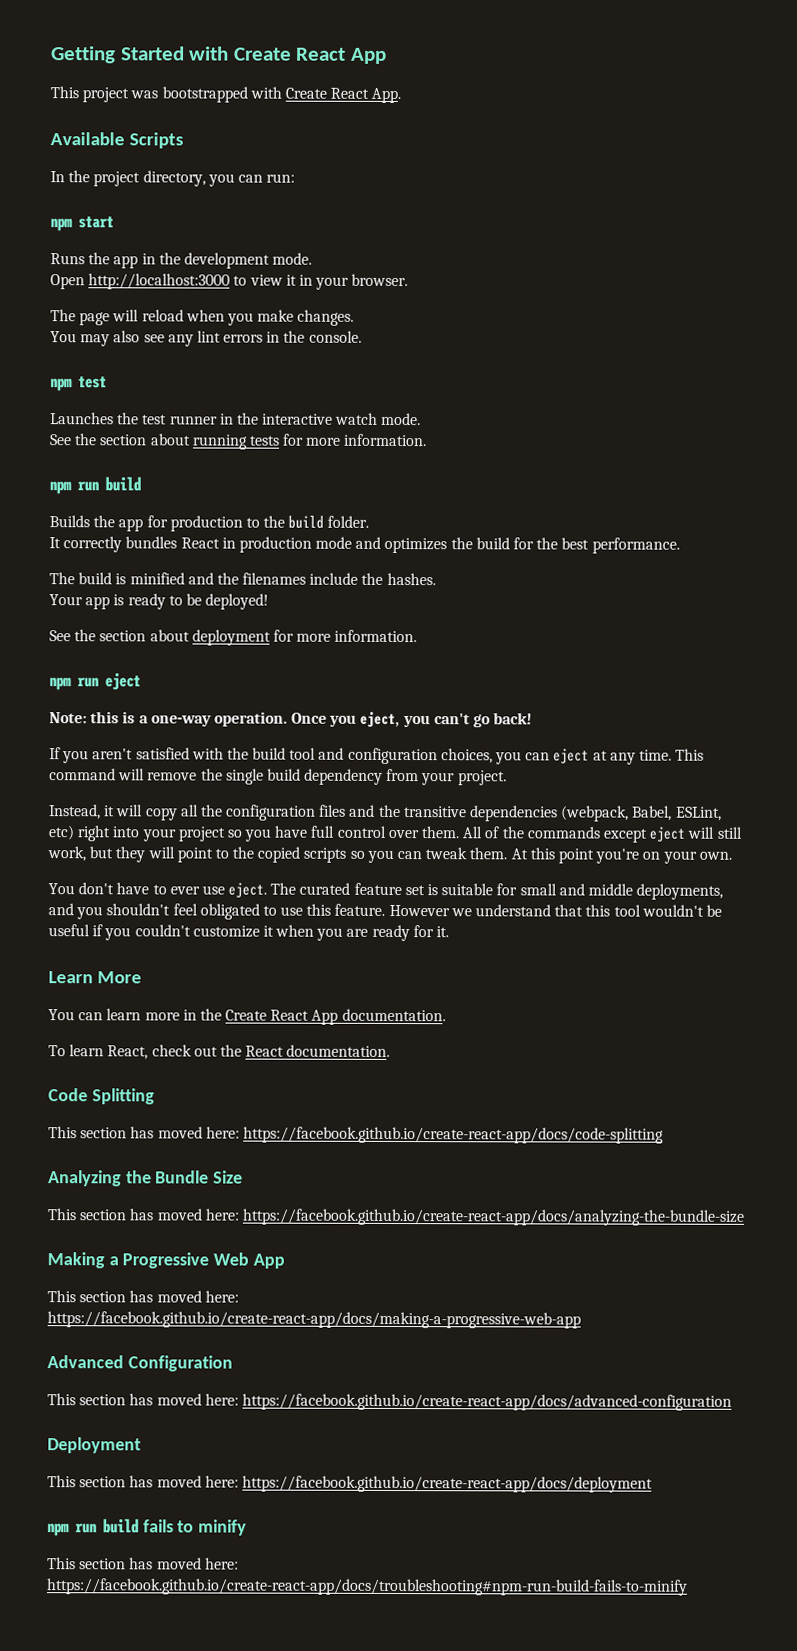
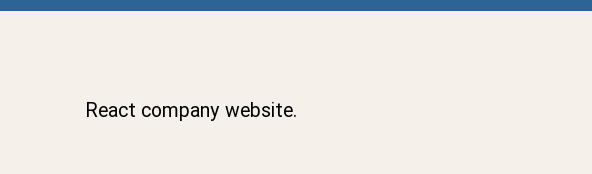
[50,46,387,64] [50,86,402,104] [50,132,185,149] [50,170,296,187] [50,216,114,232] [50,252,313,269] [50,273,409,290] [50,309,355,326] [50,330,362,347] [50,376,107,392] [50,412,422,426] [49,433,428,450] [49,476,141,495] [49,515,370,532] [49,536,680,554] [49,572,436,586] [49,593,270,610] [49,629,418,646] [49,672,141,691] [49,711,533,728] [49,747,705,765] [49,768,507,786] [49,804,722,822] [48,825,742,843] [47,846,732,864] [48,882,724,900] [48,903,722,920] [48,924,450,942] [48,971,143,984] [48,1008,446,1025] [48,1044,391,1060] [48,1088,155,1105] [48,1126,664,1144] [48,1170,244,1187] [47,1208,744,1226] [47,1252,285,1269] [47,1290,239,1303] [47,1311,581,1329] [47,1355,233,1372] [47,1393,732,1411] [47,1437,141,1454] [47,1475,653,1493] [47,1518,248,1537] [47,1557,239,1570] [46,1578,688,1596] Getting Started with Create React App // This project was bootstrapped with Create React App. // Available Scripts // In the project directory, you can run: // npm start // Runs the app in the development mode. // Open http://localhost:3000 to view it in your browser. // The page will reload when you make changes. // You may also see any lint errors in the console. // npm test // Launches the test runner in the interactive watch mode. // See the section about running tests for more information. // npm run build // Builds the app for production to the build folder. // It correctly bundles React in production mode and optimizes the build for the best performance. // The build is minified and the filenames include the hashes. // Your app is ready to be deployed! // See the section about deployment for more information. // npm run eject // Note: this is a one-way operation. Once you eject, you can't go back! // If you aren't satisfied with the build tool and configuration choices, you can eject at any time. This command will remove the single build dependency from your project. // Instead, it will copy all the configuration files and the transitive dependencies (webpack, Babel, ESLint, etc) right into your project so you have full control over them. All of the commands except eject will still work, but they will point to the copied scripts so you can tweak them. At this point you're on your own. // You don't have to ever use eject. The curated feature set is suitable for small and middle deployments, and you shouldn't feel obligated to use this feature. However we understand that this tool wouldn't be useful if you couldn't customize it when you are ready for it. // Learn More // You can learn more in the Create React App documentation. // To learn React, check out the React documentation. // Code Splitting // This section has moved here: https://facebook.github.io/create-react-app/docs/code-splitting // Analyzing the Bundle Size // This section has moved here: https://facebook.github.io/create-react-app/docs/analyzing-the-bundle-size // Making a Progressive Web App // This section has moved here: https://facebook.github.io/create-react-app/docs/making-a-progressive-web-app // Advanced Configuration // This section has moved here: https://facebook.github.io/create-react-app/docs/advanced-configuration // Deployment // This section has moved here: https://facebook.github.io/create-react-app/docs/deployment // npm run build fails to minify // This section has moved here: https://facebook.github.io/create-react-app/docs/troubleshooting#npm-run-build-fails-to-minify -> [85,102,297,121] React company website.

